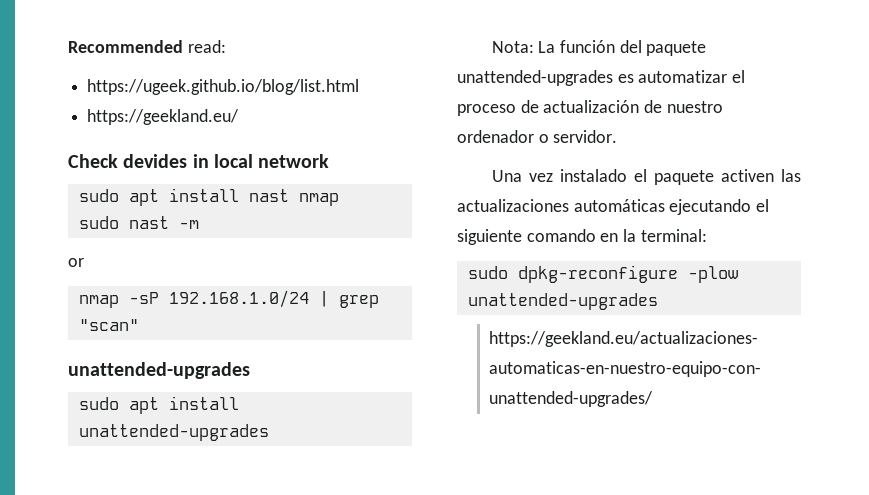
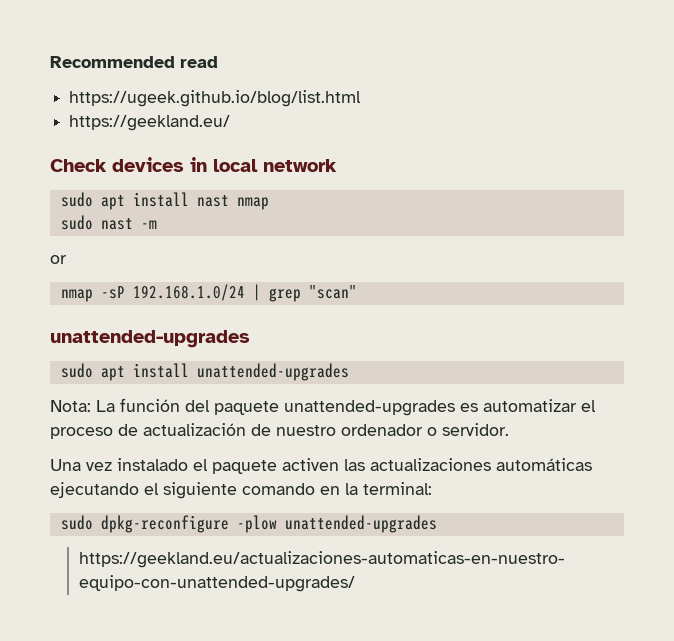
[187,40,226,53] read: -> [180,56,218,68] read
[123,154,188,168] devides -> [112,157,184,172] devices

